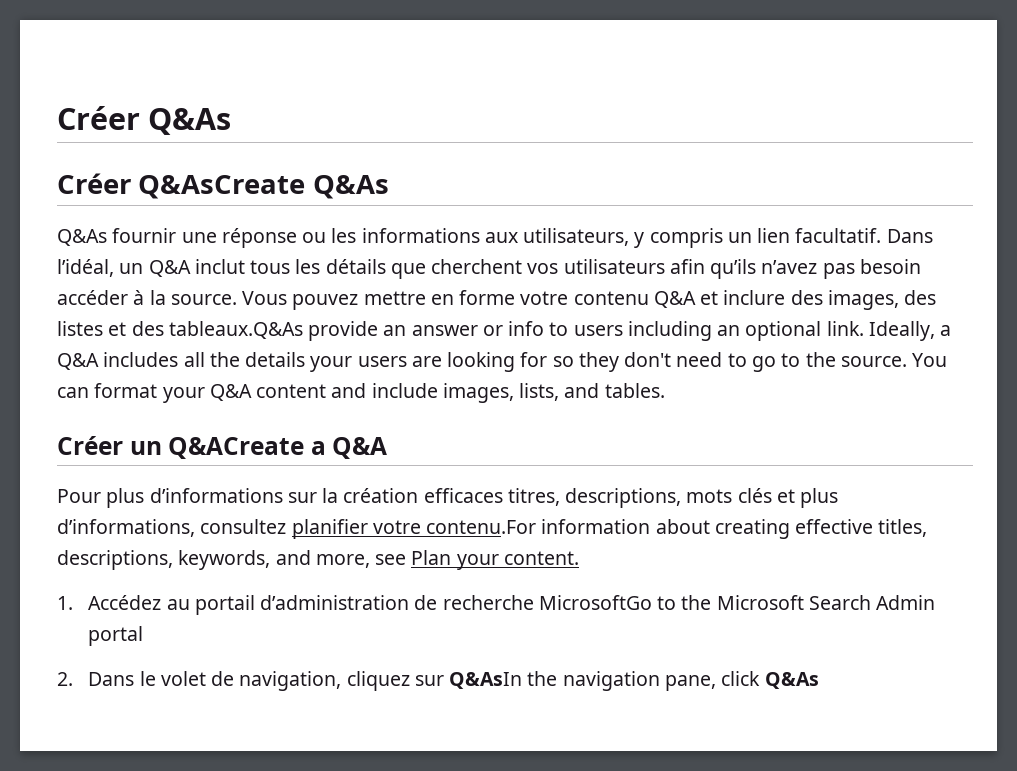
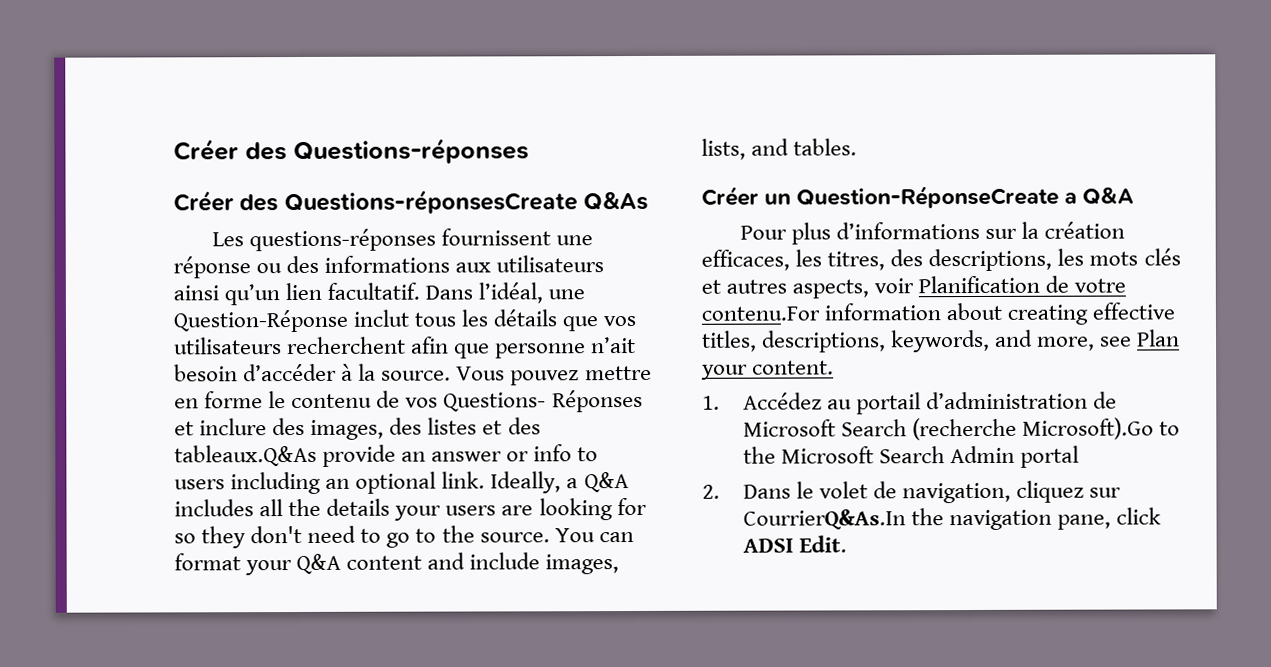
[57,106,232,135] [57,173,389,199] [57,228,177,246] Créer Q&As // Créer Q&AsCreate Q&As // Q&As fournir -> [173,138,529,165] [173,189,649,215] [211,228,551,252] Créer des Questions-réponses // Créer des Questions-réponsesCreate Q&As // Les questions-réponses fournissent
[331,228,357,243] les -> [286,255,320,274] des
[523,228,752,248] utilisateurs, y compris un -> [496,255,605,273] [173,284,281,306] utilisateurs ainsi qu’un
[119,260,191,277] un Q&A -> [548,289,586,300] [173,309,348,333] une Question-Réponse
[431,259,523,274] cherchent -> (599, 324) none
[669,259,921,279] [57,290,128,305] afin qu’ils n’avez pas besoin accéder -> [287,336,637,359] [174,363,338,382] recherchent afin que personne n’ait besoin d’accéder
[520,291,696,308] votre contenu Q&A -> [268,389,643,413] le contenu de vos Questions- Réponses
[168,437,305,459] Q&ACreate -> [796,184,1060,209] Question-RéponseCreate
[423,488,839,508] [57,519,368,539] efficaces titres, descriptions, mots clés et plus d’informations, consultez planifier -> [701,248,1181,272] [701,275,1070,299] efficaces, les titres, des descriptions, les mots clés et autres aspects, voir Planification de
[442,595,652,610] recherche MicrosoftGo -> [742,417,1155,441] Microsoft Search (recherche Microsoft).Go
[449,672,523,689] Q&AsIn -> [742,509,906,530] CourrierQ&As.In
[764,672,819,689] Q&As -> [742,535,848,553] ADSI Edit.

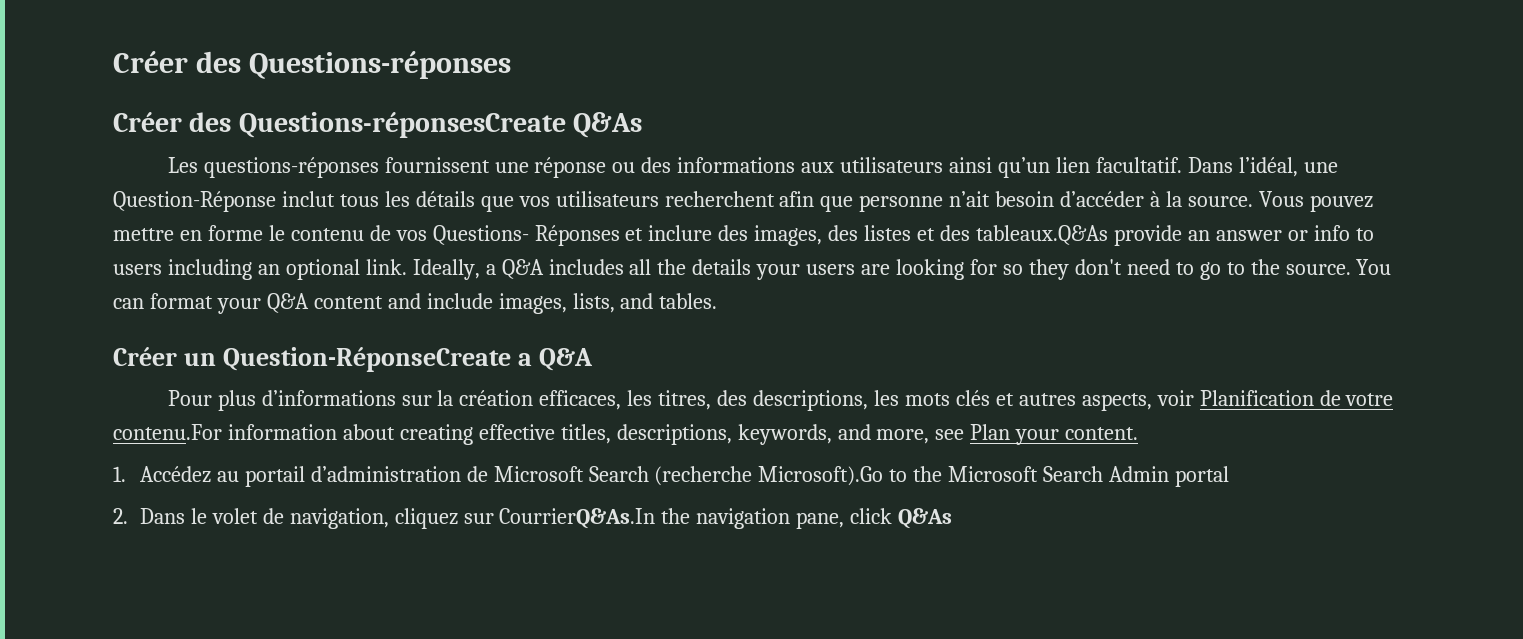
[742,535,848,553] ADSI Edit. -> [898,508,953,529] Q&As

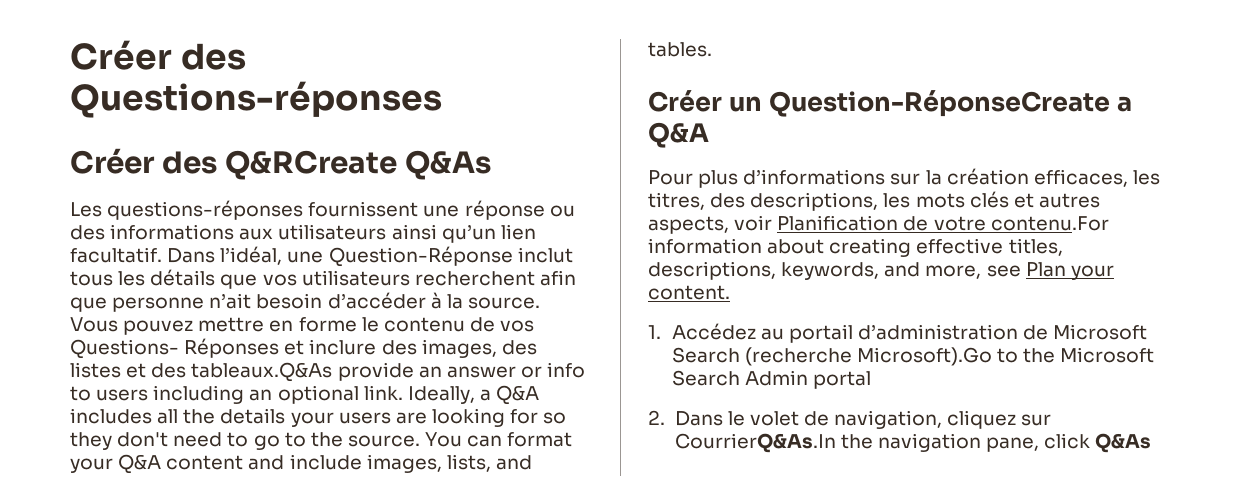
[238,112,566,138] Questions-réponsesCreate -> [224,150,397,180] Q&RCreate

